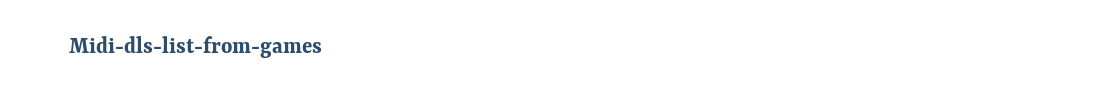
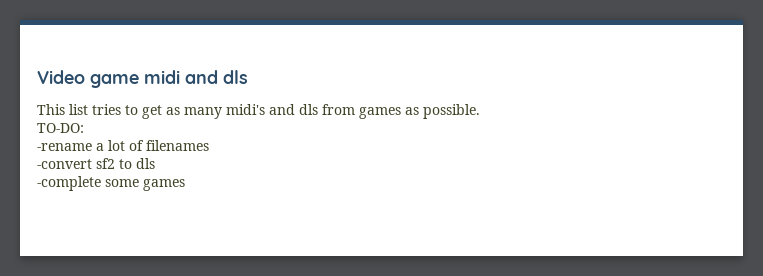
[69,36,322,58] Midi-dls-list-from-games -> [37,70,248,88] [37,104,480,119] [37,123,84,133] [37,140,209,151] [37,158,155,169] [37,176,185,191] Video game midi and dls // This list tries to get as many midi's and dls from games as possible. // TO-DO: // -rename a lot of filenames // -convert sf2 to dls // -complete some games

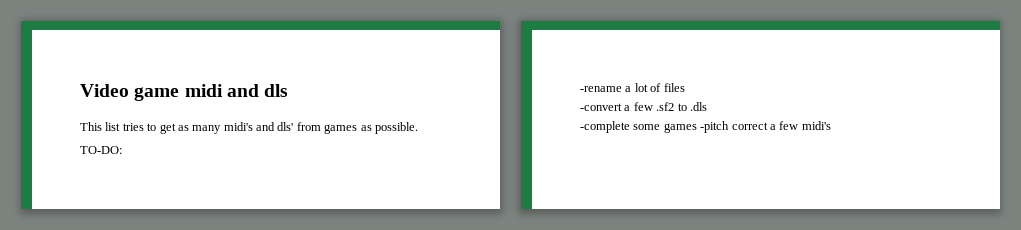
[299,104,318,115] dls -> [277,122,294,131] dls'
[146,140,209,151] filenames -> [663,83,685,92] files
[96,158,155,169] [37,176,185,191] sf2 to dls // -complete some games -> [624,102,707,111] [580,121,831,133] a few .sf2 to .dls // -complete some games -pitch correct a few midi's

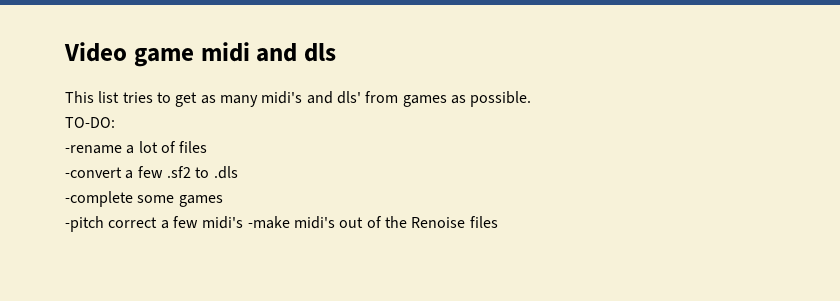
(697, 128) none -> (223, 201) //
(831, 125) none -> [247,216,498,229] -make midi's out of the Renoise files

